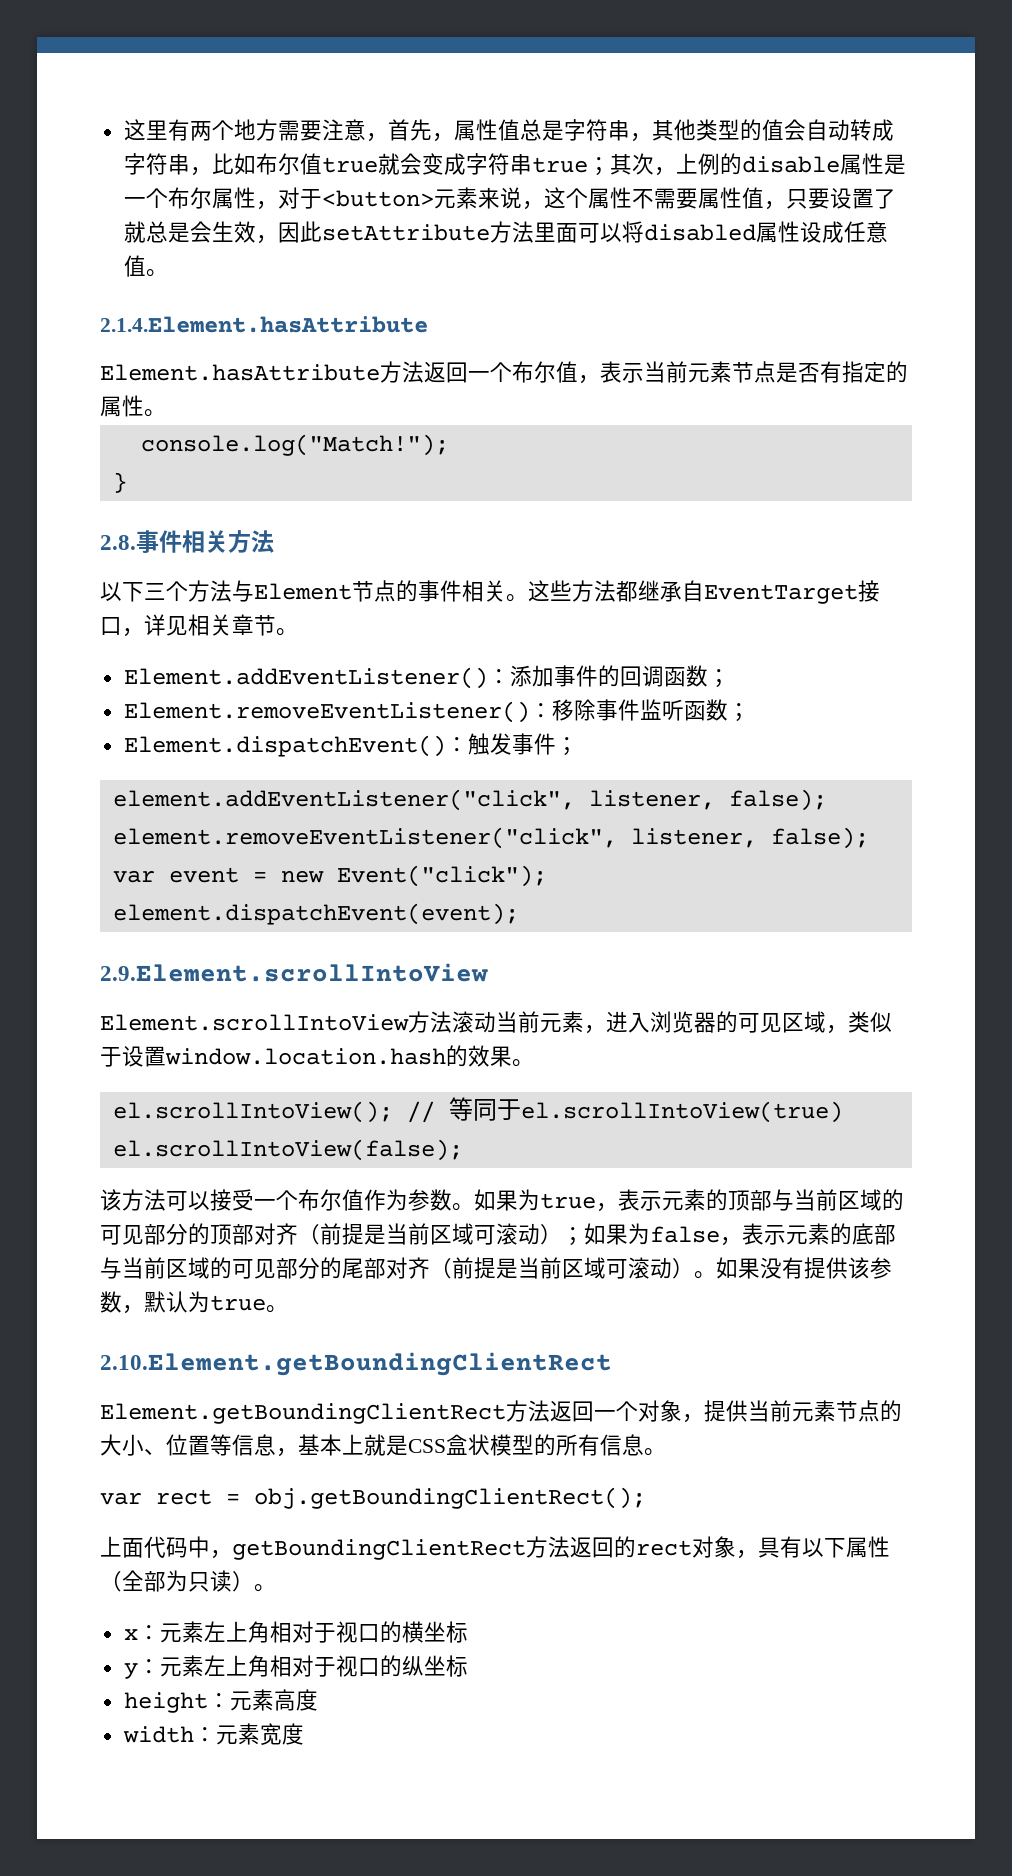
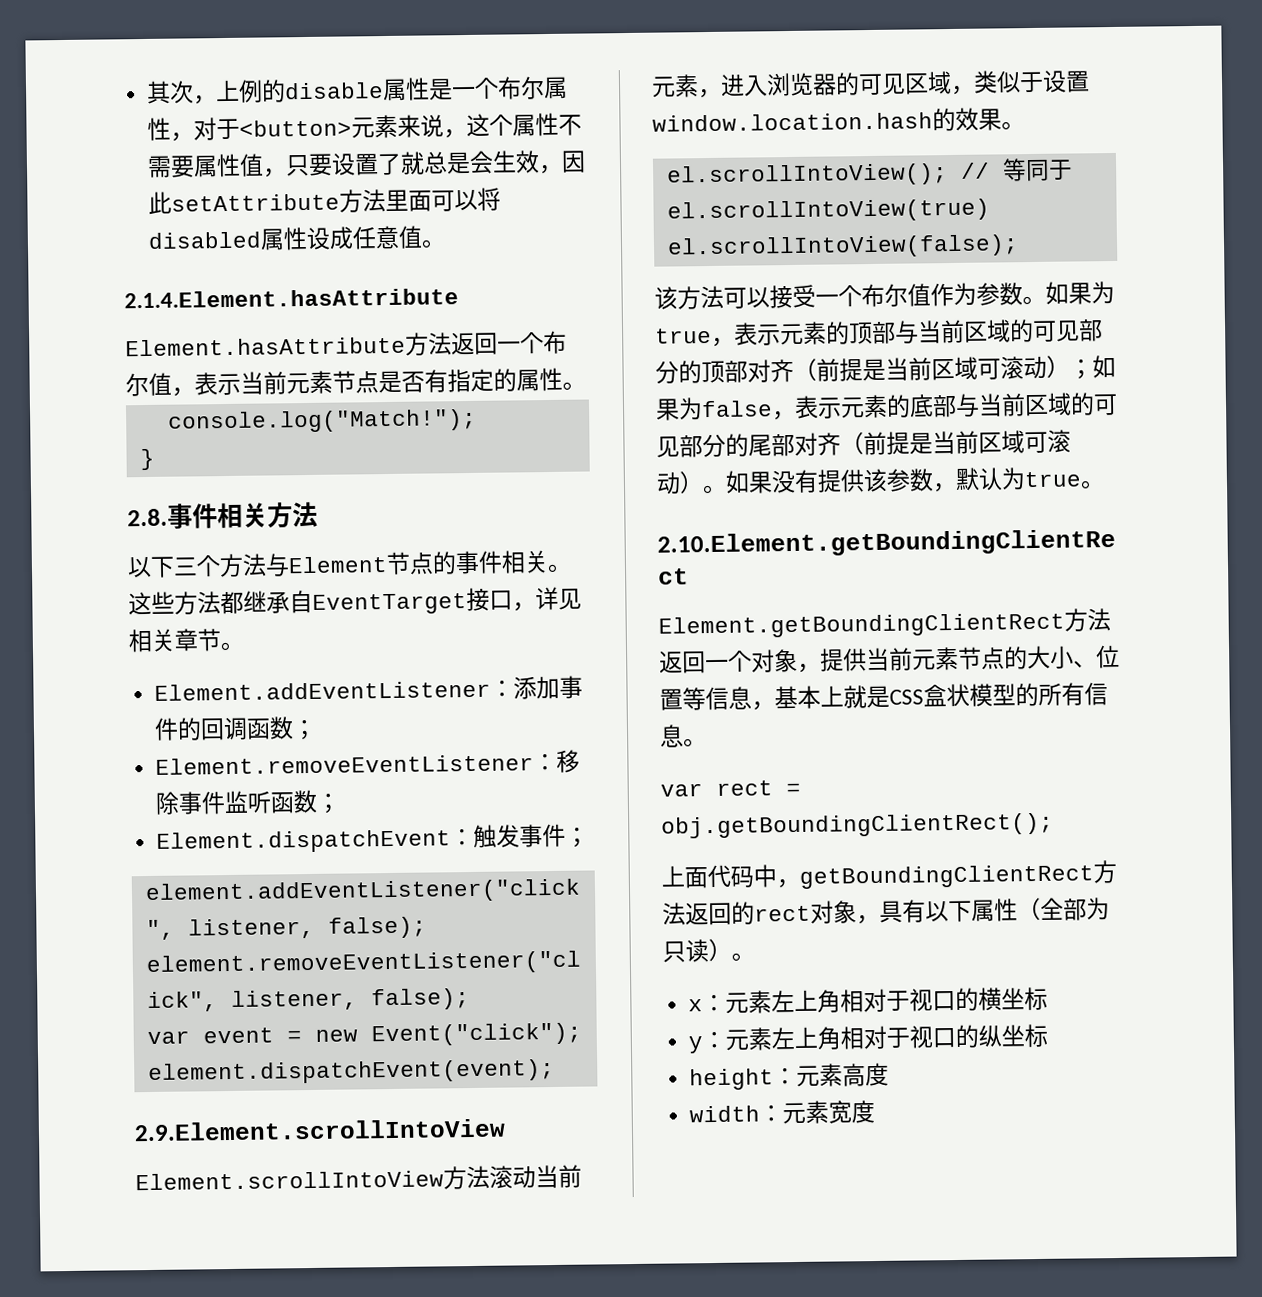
[123,119,894,142] [123,153,610,176] 这里有两个地方需要注意，首先，属性值总是字符串，其他类型的值会自动转成字符串，比如布尔值true就会变成字符串true； -> (146, 92) none
[123,667,488,689] Element.addEventListener() -> [154,680,492,701] Element.addEventListener
[123,701,530,723] Element.removeEventListener() -> [155,754,535,775] Element.removeEventListener
[123,735,446,757] Element.dispatchEvent() -> [156,829,452,854] Element.dispatchEvent

